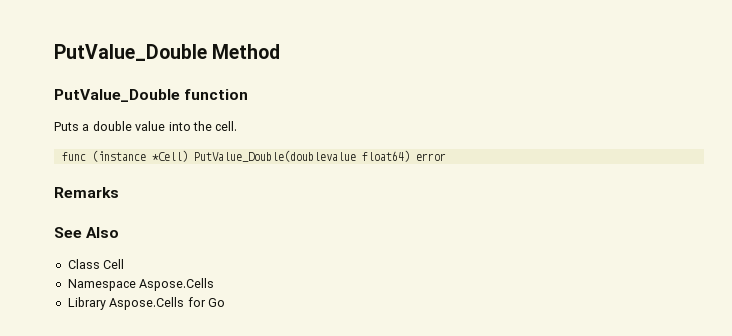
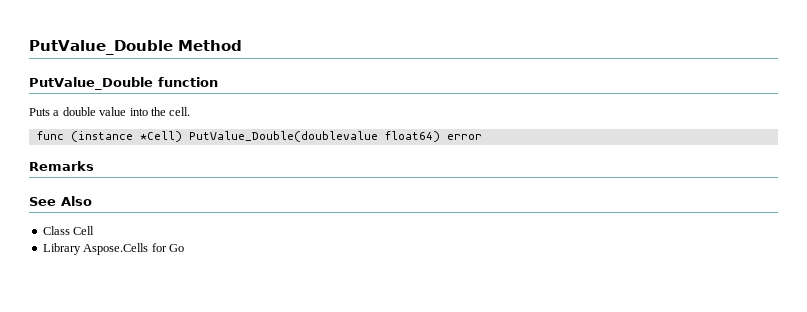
[67,278,215,291] // Namespace Aspose.Cells -> (95, 230) none

